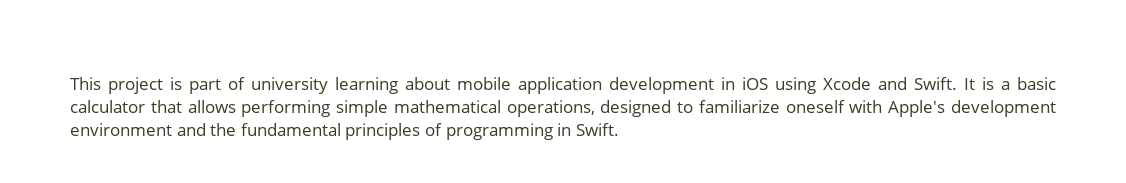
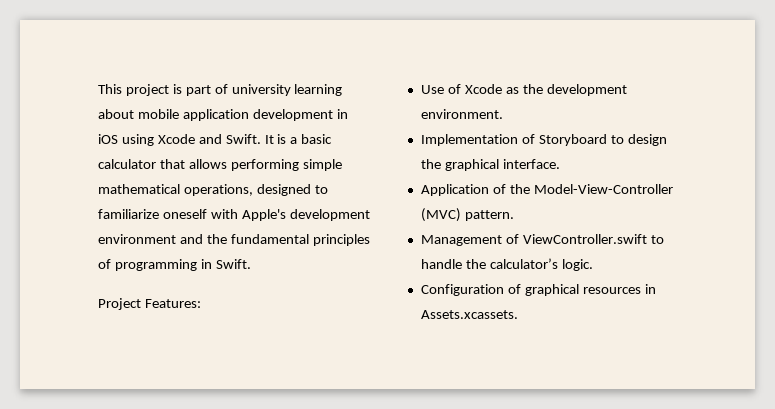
(619, 129) none -> [98,298,201,310] [420,84,627,96] [420,109,503,119] [420,134,667,146] [420,159,560,171] [420,184,673,196] [420,208,514,222] [420,234,664,246] [420,258,593,271] [420,284,656,296] [420,310,518,319] // Project Features: // Use of Xcode as the development environment. // Implementation of Storyboard to design the graphical interface. // Application of the Model-View-Controller (MVC) pattern. // Management of ViewController.swift to handle the calculator’s logic. // Configuration of graphical resources in Assets.xcassets.

